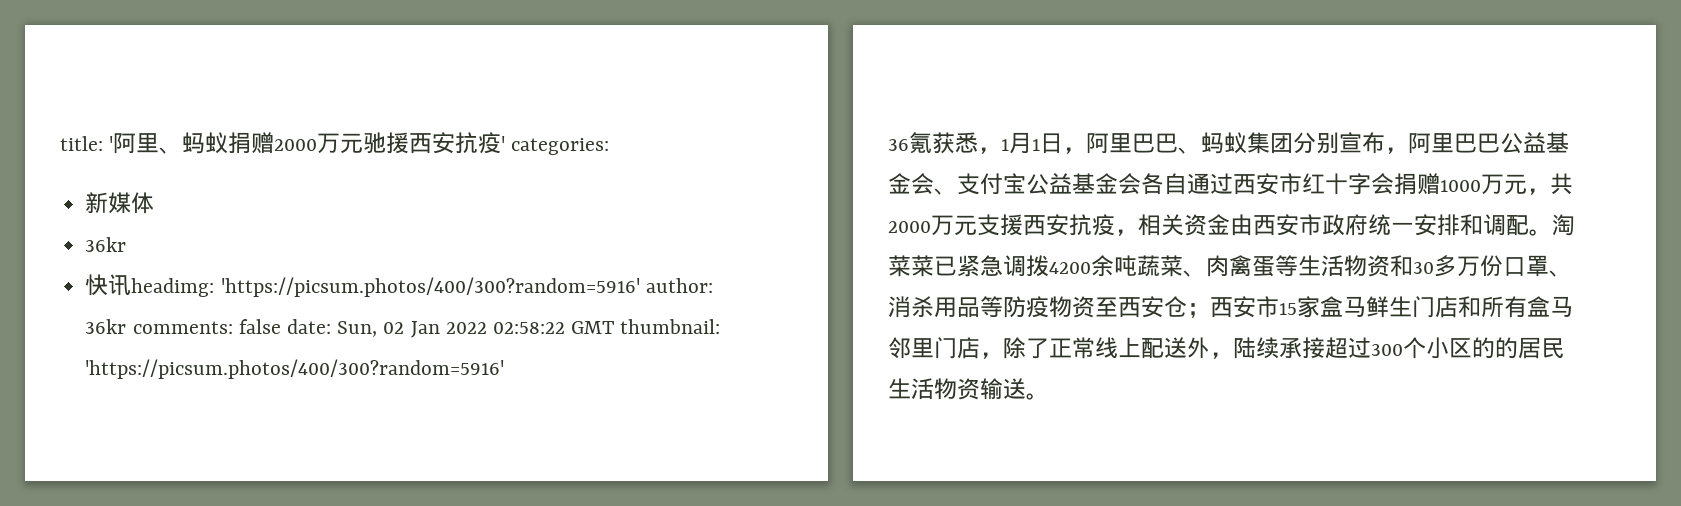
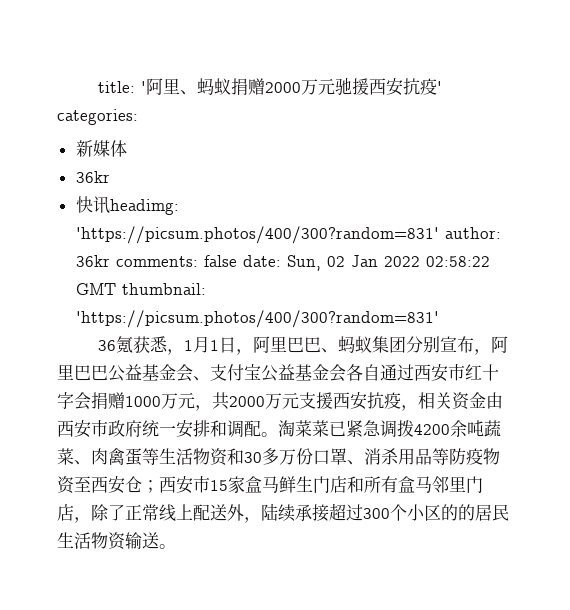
[220,277,640,297] 'https://picsum.photos/400/300?random=5916' -> [75,226,439,244] 'https://picsum.photos/400/300?random=831'
[85,359,505,379] 'https://picsum.photos/400/300?random=5916' -> [75,310,439,328] 'https://picsum.photos/400/300?random=831'

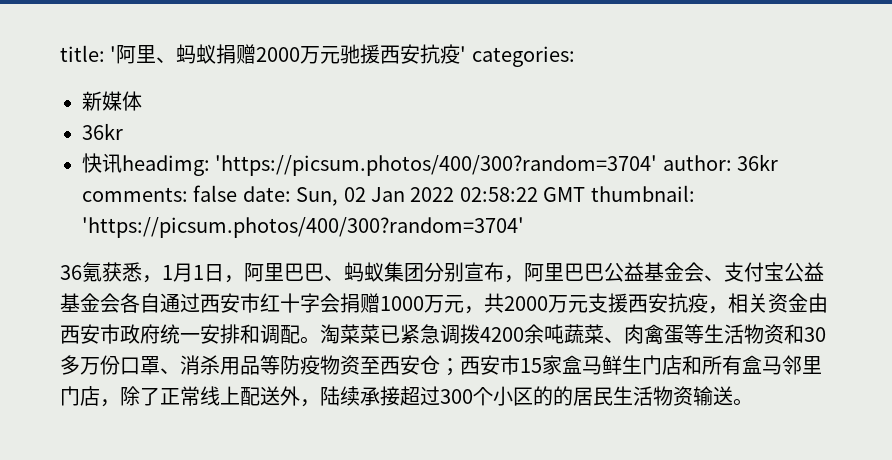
[75,226,439,244] 'https://picsum.photos/400/300?random=831' -> [215,155,658,176] 'https://picsum.photos/400/300?random=3704'
[75,310,439,328] 'https://picsum.photos/400/300?random=831' -> [82,217,524,238] 'https://picsum.photos/400/300?random=3704'

